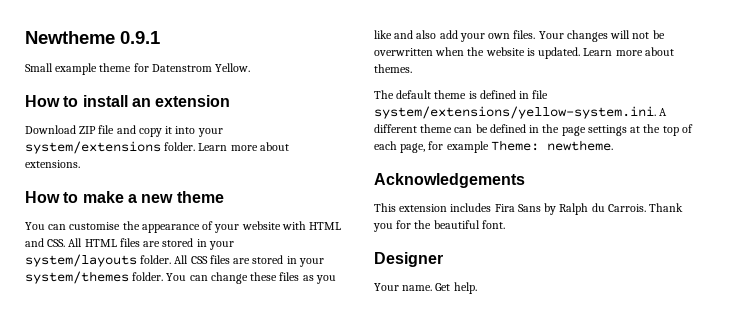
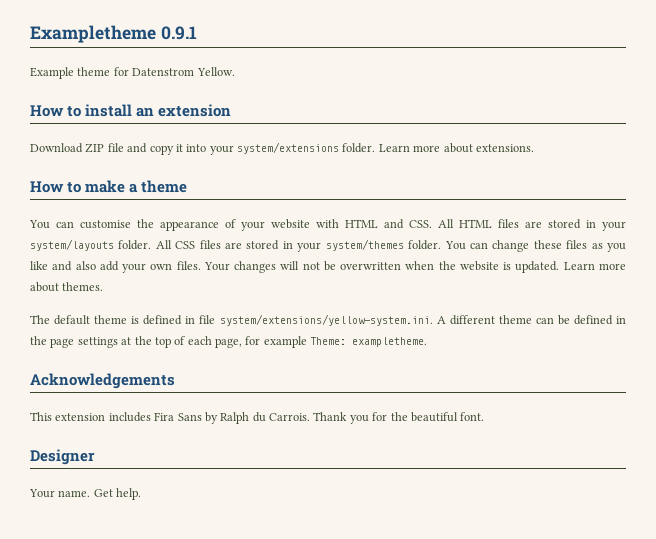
[25,31,115,44] Newtheme -> [30,25,156,43] Exampletheme
[25,63,98,75] Small example -> [30,67,74,79] Example
[141,194,174,203] new -> (139, 188) none
[546,140,613,151] newtheme. -> [352,337,428,347] exampletheme.

